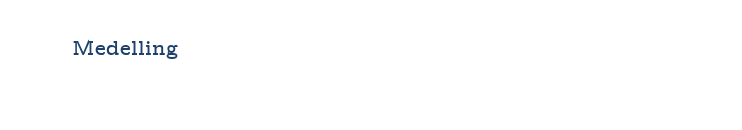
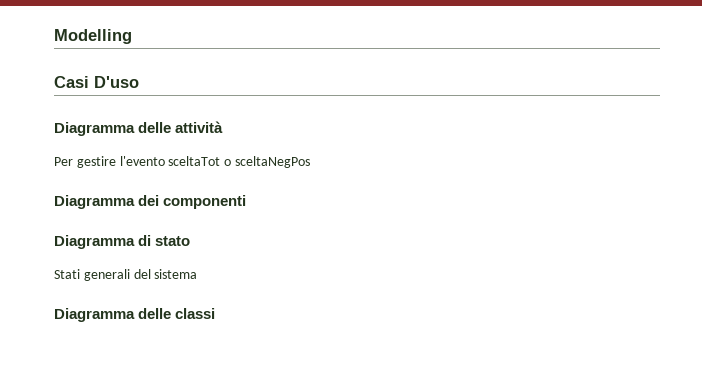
[72,39,178,59] Medelling -> [54,29,132,44] [54,76,139,88] [54,121,224,136] [54,156,310,168] [54,195,247,209] [54,235,191,249] [54,269,198,281] [54,308,216,322] Modelling // Casi D'uso // Diagramma delle attività // Per gestire l'evento sceltaTot o sceltaNegPos // Diagramma dei componenti // Diagramma di stato // Stati generali del sistema // Diagramma delle classi

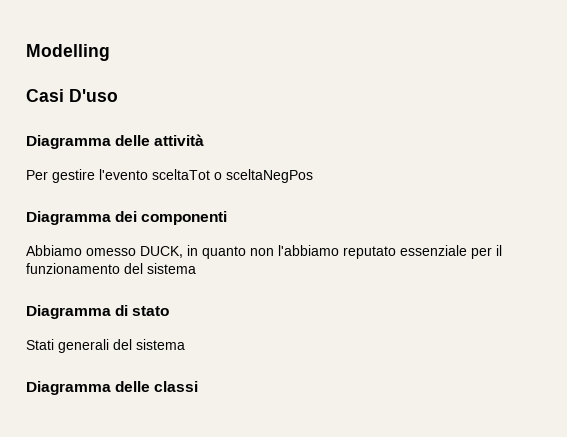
(247, 202) none -> [26,245,502,259] [26,263,196,274] // Abbiamo omesso DUCK, in quanto non l'abbiamo reputato essenziale per il funzionamento del sistema

